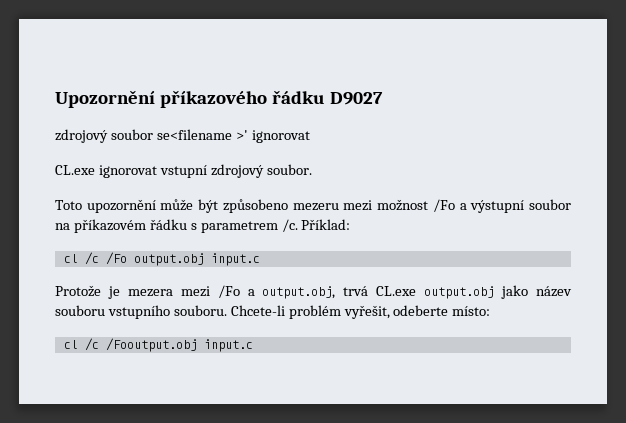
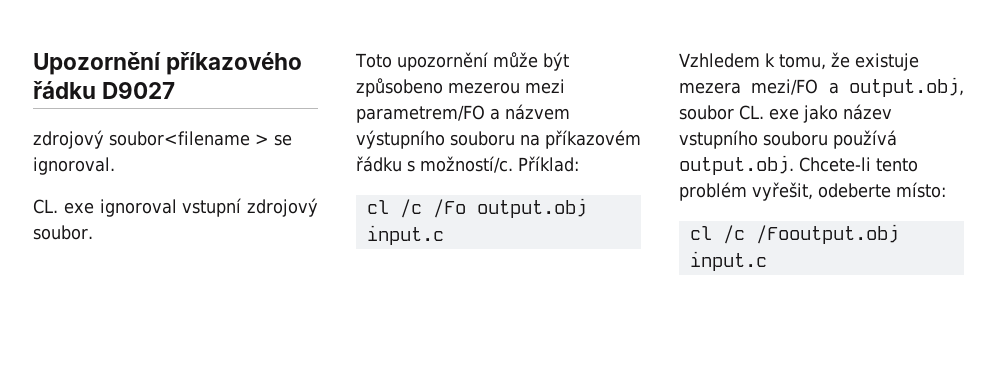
[110,129,310,143] [55,165,157,178] soubor se<filename >' ignorovat // CL.exe ignorovat -> [109,131,292,146] [33,157,115,175] [33,199,177,217] soubor<filename > se ignoroval. // CL. exe ignoroval
[292,199,572,213] mezeru mezi možnost /Fo a výstupní soubor -> [448,79,565,94] [356,104,570,123] [356,130,515,149] mezerou mezi parametrem/FO a názvem výstupního souboru
[200,219,298,233] parametrem /c. -> [420,156,513,173] možností/c.
[55,285,573,299] [55,305,285,319] Protože je mezera mezi /Fo a output.obj, trvá CL.exe output.obj jako název souboru vstupního souboru. Chcete-li -> [679,52,919,71] [679,77,964,97] [679,104,892,123] [679,130,897,149] [679,155,918,175] Vzhledem k tomu, že existuje mezera mezi/FO a output.obj, soubor CL. exe jako název vstupního souboru používá output.obj. Chcete-li tento

